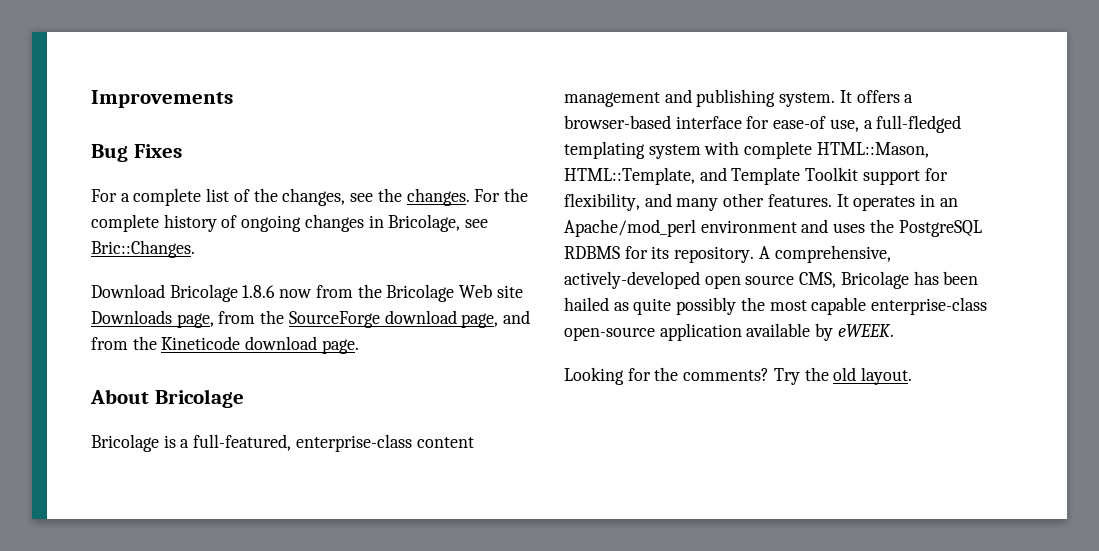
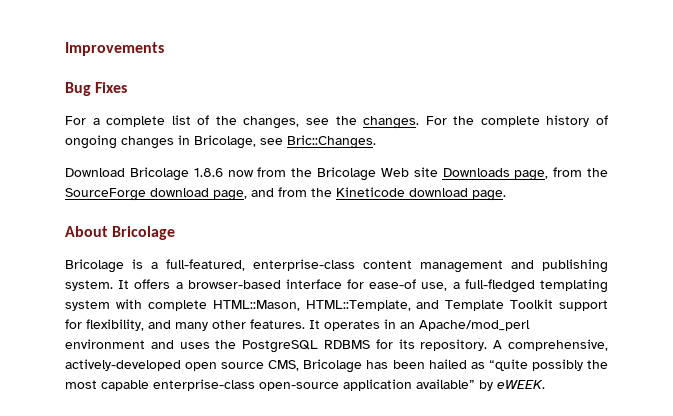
[633,298,672,315] quite -> [488,359,528,371] “quite
[746,323,811,337] available -> [416,379,475,389] available”
[564,367,913,385] // Looking for the comments? Try the old layout. -> (545, 384) none

